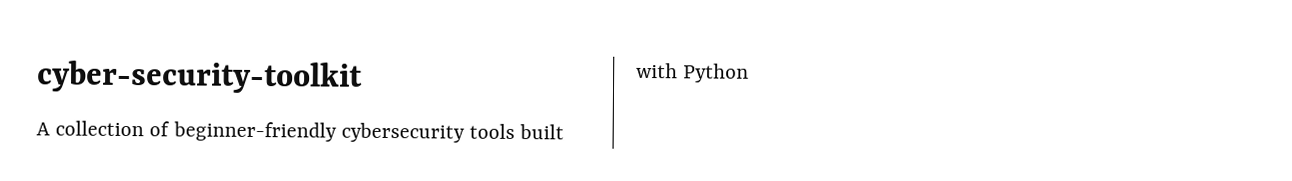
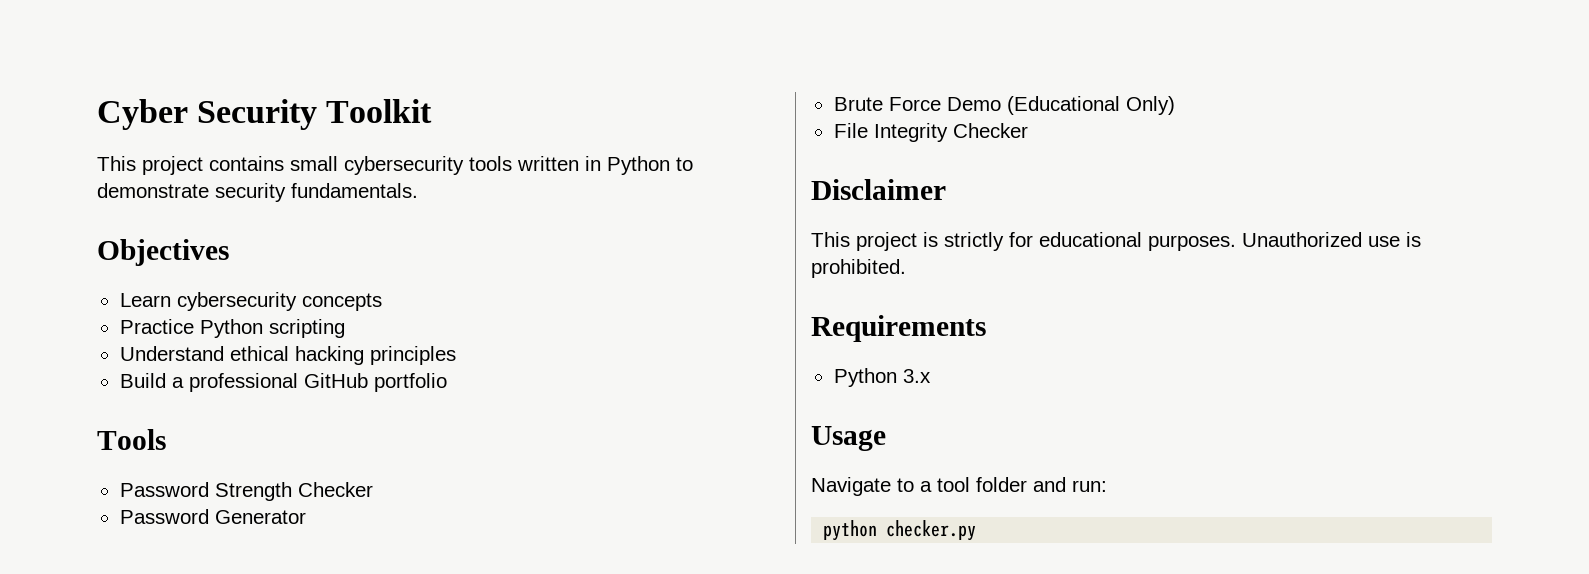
[36,60,363,94] [36,120,565,143] [636,62,750,83] cyber-security-toolkit // A collection of beginner-friendly cybersecurity tools built with Python -> [97,99,433,130] [97,156,693,175] [97,183,418,202] [97,239,229,266] [119,292,382,311] [119,319,345,338] [119,346,456,365] [119,373,447,392] [97,429,166,450] [119,482,373,501] [119,509,306,524] [833,96,1175,115] [833,123,1028,142] [811,179,946,200] [811,232,1421,251] [811,259,906,278] [811,315,986,342] [833,368,931,387] [811,426,886,451] [811,477,1107,496] [823,520,977,541] Cyber Security Toolkit // This project contains small cybersecurity tools written in Python to demonstrate security fundamentals. // Objectives // Learn cybersecurity concepts // Practice Python scripting // Understand ethical hacking principles // Build a professional GitHub portfolio // Tools // Password Strength Checker // Password Generator // Brute Force Demo (Educational Only) // File Integrity Checker // Disclaimer // This project is strictly for educational purposes. Unauthorized use is prohibited. // Requirements // Python 3.x // Usage // Navigate to a tool folder and run: // python checker.py

